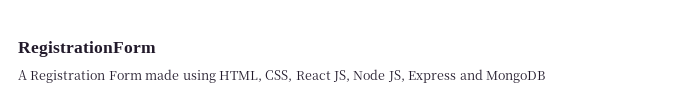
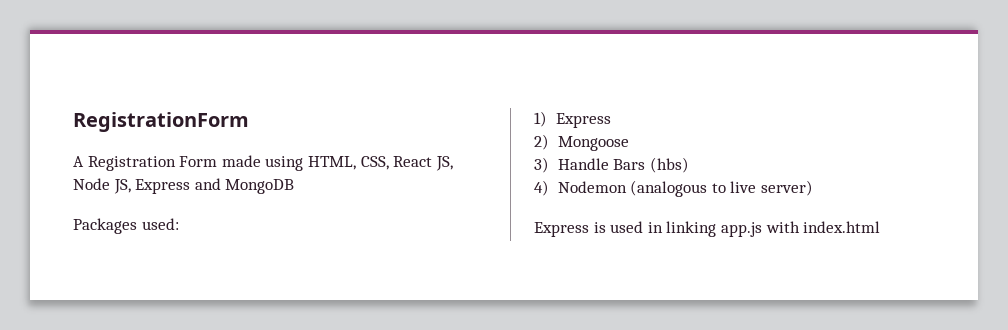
(545, 77) none -> [73,218,179,234] [534,111,611,128] [534,134,629,151] [534,157,689,173] [534,180,813,197] [534,221,881,237] // Packages used: // 1) Express // 2) Mongoose // 3) Handle Bars (hbs) // 4) Nodemon (analogous to live server) // Express is used in linking app.js with index.html

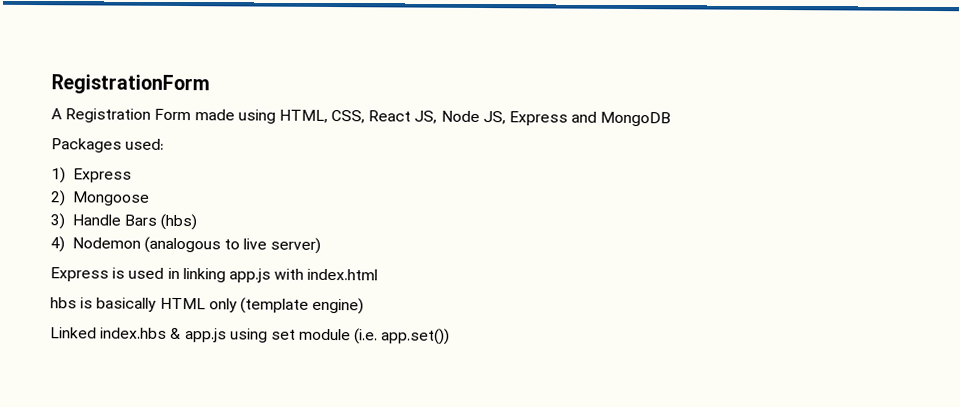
(881, 227) none -> [50,297,365,315] [50,327,451,345] // hbs is basically HTML only (template engine) // Linked index.hbs & app.js using set module (i.e. app.set())

